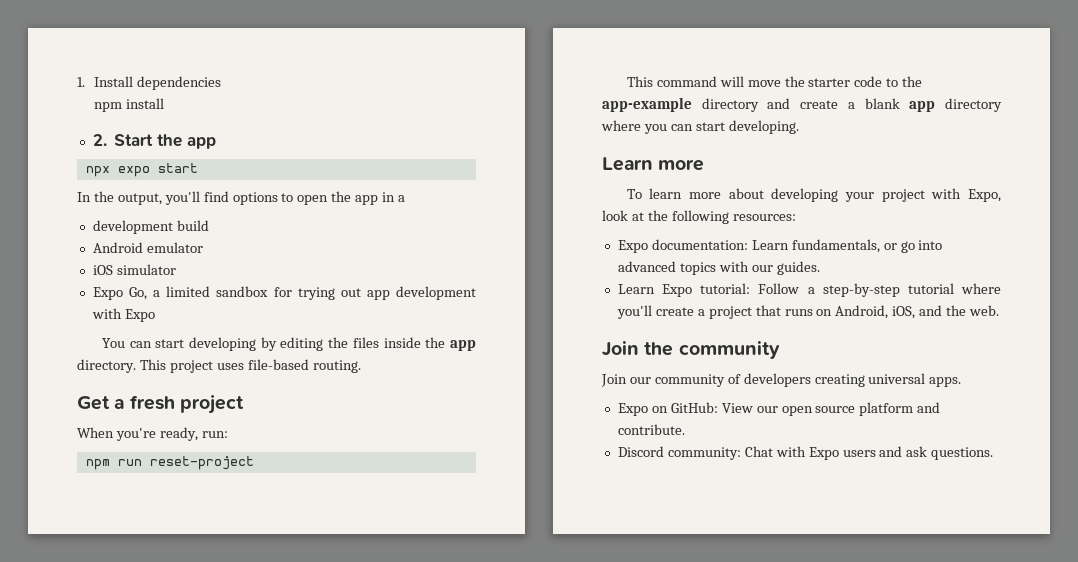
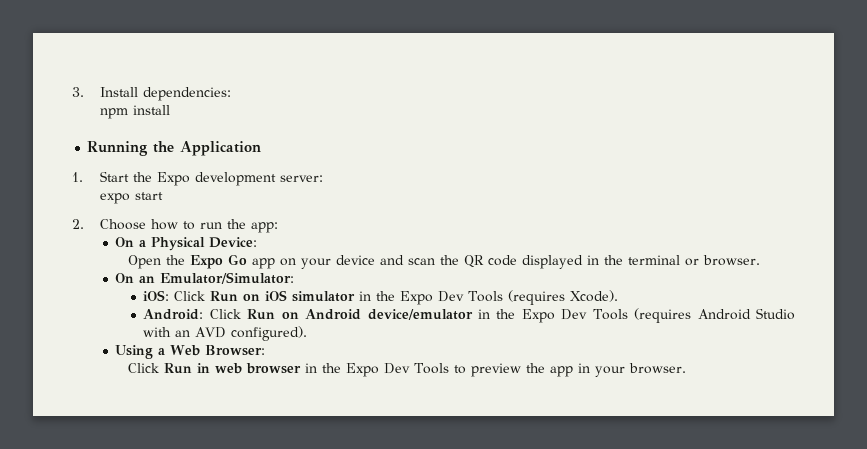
[77,76,222,90] 1. Install dependencies -> [72,87,231,101] 3. Install dependencies:
[92,134,217,149] [85,163,198,177] [77,191,406,205] [92,220,209,234] [92,242,203,253] [92,264,176,275] [92,286,476,300] [91,308,155,322] [101,337,476,351] [77,359,361,373] [77,395,244,414] [77,427,228,441] [85,456,254,470] [626,76,923,87] [602,97,1002,112] [601,120,799,134] [602,157,705,171] [626,188,1001,202] [602,210,796,224] [617,239,943,253] [617,261,820,275] [617,283,1001,297] [616,305,1000,319] [602,341,780,359] [601,373,962,387] [617,402,941,416] [617,424,685,435] [617,446,994,460] 2. Start the app // npx expo start // In the output, you'll find options to open the app in a // development build // Android emulator // iOS simulator // Expo Go, a limited sandbox for trying out app development with Expo // You can start developing by editing the files inside the app directory. This project uses file-based routing. // Get a fresh project // When you're ready, run: // npm run reset-project // This command will move the starter code to the app-example directory and create a blank app directory where you can start developing. // Learn more // To learn more about developing your project with Expo, look at the following resources: // Expo documentation: Learn fundamentals, or go into advanced topics with our guides. // Learn Expo tutorial: Follow a step-by-step tutorial where you'll create a project that runs on Android, iOS, and the web. // Join the community // Join our community of developers creating universal apps. // Expo on GitHub: View our open source platform and contribute. // Discord community: Chat with Expo users and ask questions. -> [87,141,262,156] [72,171,323,186] [99,192,163,204] [72,219,278,233] [115,237,258,251] [127,254,760,269] [115,272,295,284] [143,290,619,305] [143,308,795,323] [143,326,308,341] [115,345,266,359] [127,363,686,377] Running the Application // 1. Start the Expo development server: // expo start // 2. Choose how to run the app: // On a Physical Device: // Open the Expo Go app on your device and scan the QR code displayed in the terminal or browser. // On an Emulator/Simulator: // iOS: Click Run on iOS simulator in the Expo Dev Tools (requires Xcode). // Android: Click Run on Android device/emulator in the Expo Dev Tools (requires Android Studio with an AVD configured). // Using a Web Browser: // Click Run in web browser in the Expo Dev Tools to preview the app in your browser.

